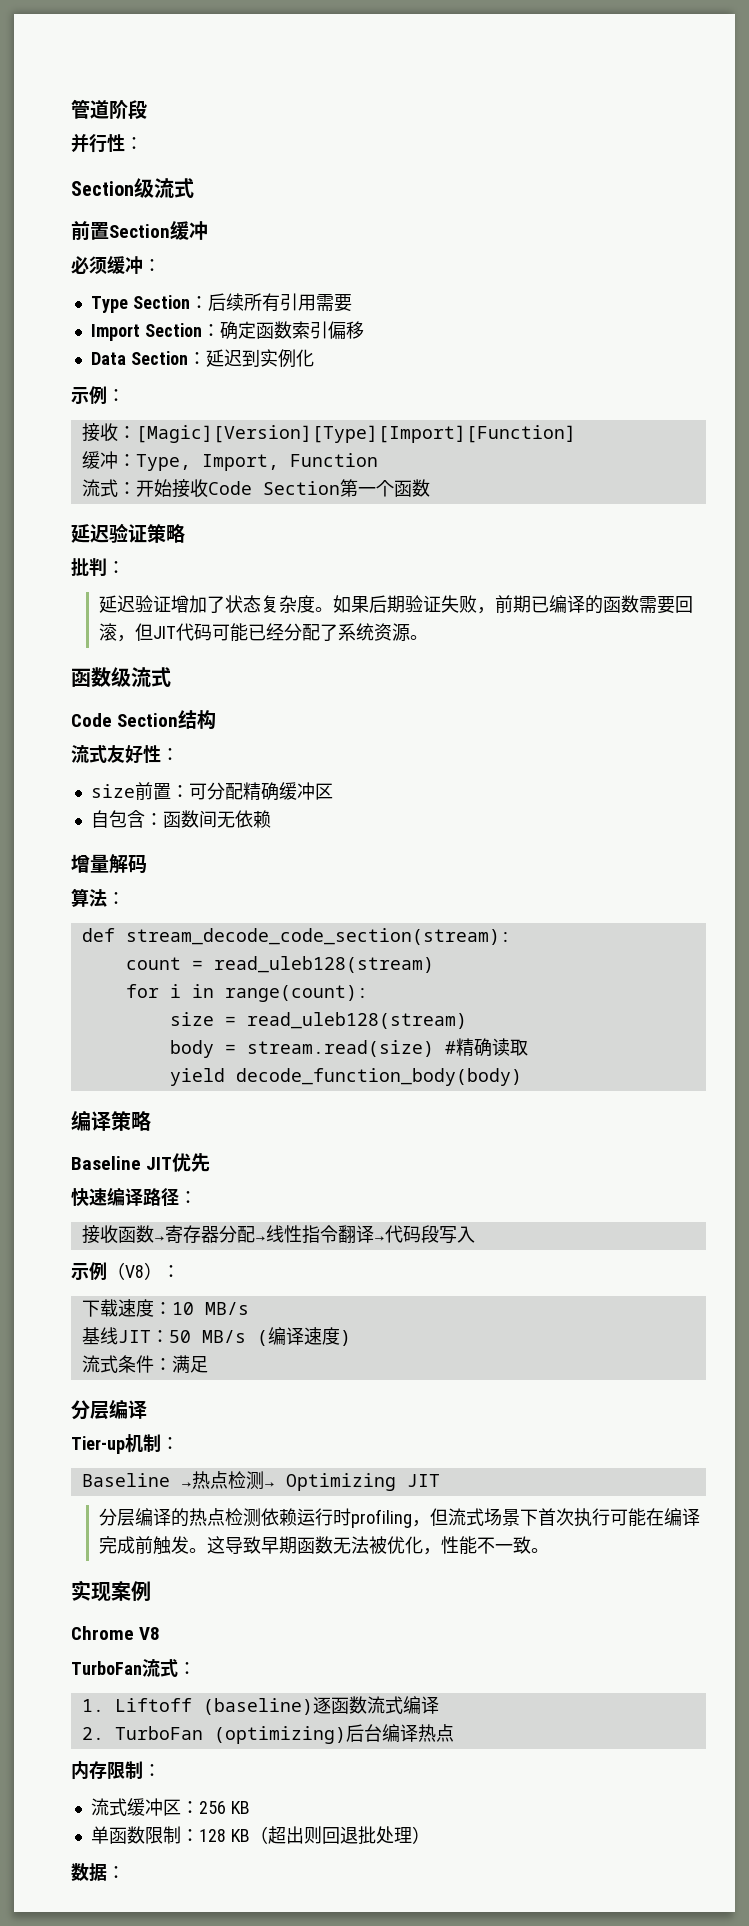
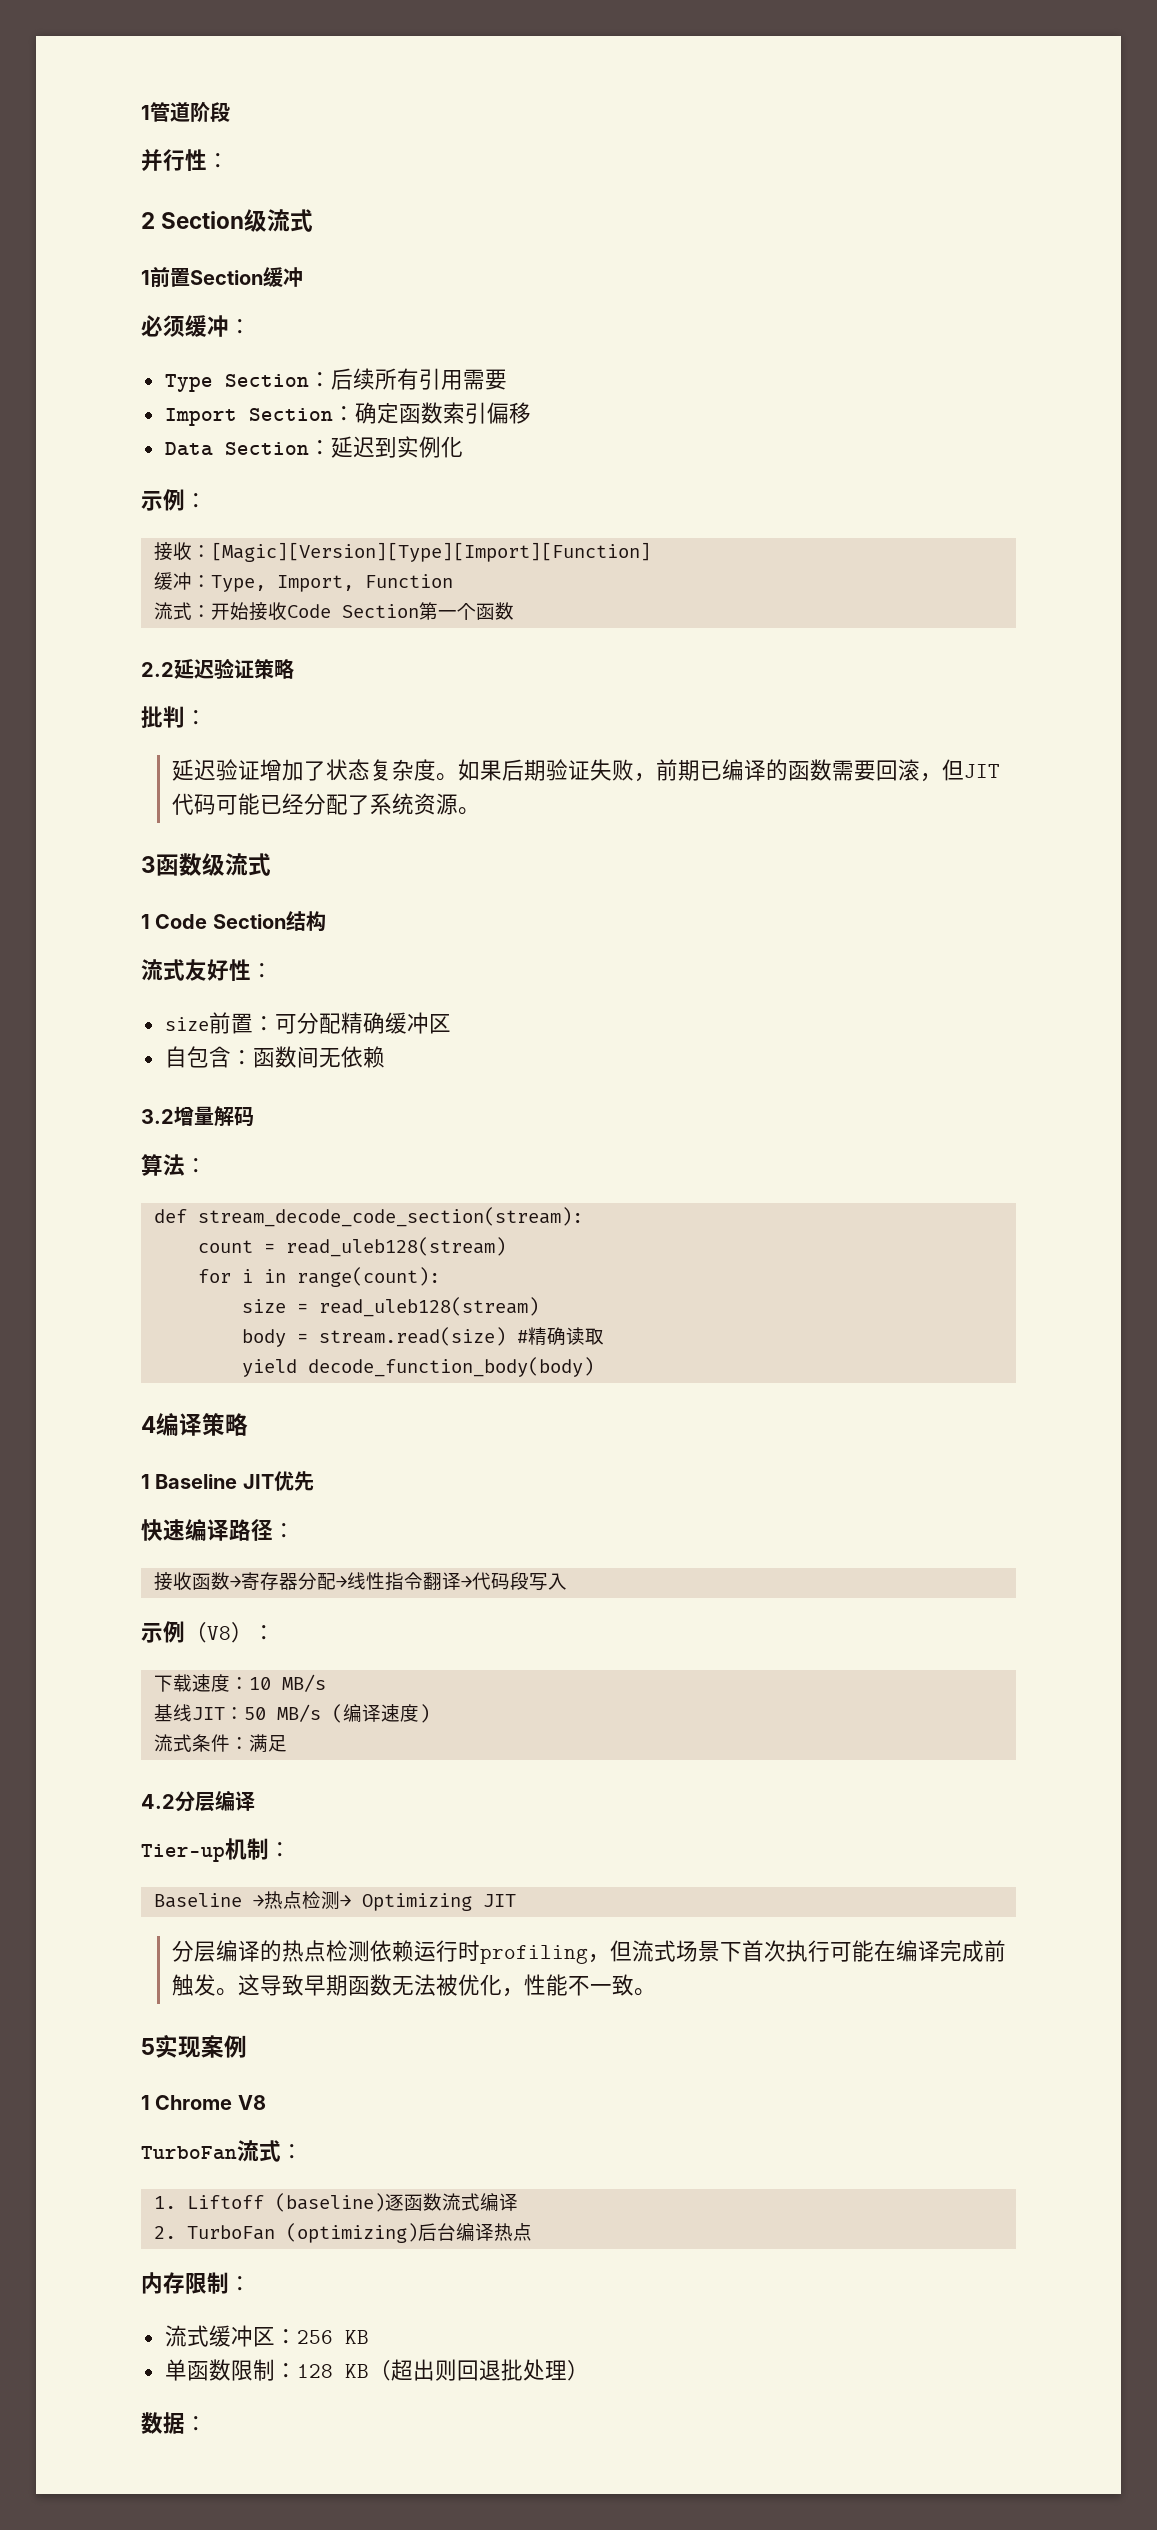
(71, 109) none -> [141,105,150,120] 1
(143, 143) none -> [141,212,155,229] 2
(194, 188) none -> [141,270,150,285] 1
(430, 488) none -> [141,662,174,677] 2.2
(428, 637) none -> [141,856,156,873] 3
(171, 677) none -> [141,914,150,929] 1
(271, 819) none -> [141,1109,174,1124] 3.2
(522, 1077) none -> [141,1416,156,1433] 4
(151, 1120) none -> [141,1474,150,1489] 1
(208, 1364) none -> [141,1794,175,1809] 4.2
(549, 1550) none -> [141,2038,155,2055] 5
(151, 1591) none -> [141,2095,150,2110] 1

